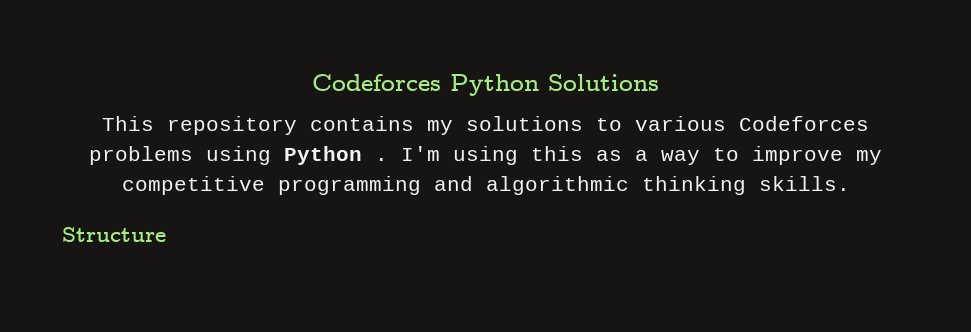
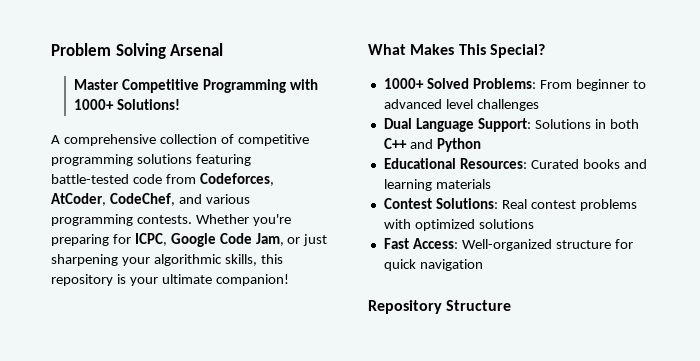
[312,74,659,96] [102,116,869,135] [89,146,882,165] [121,176,850,195] Codeforces Python Solutions // This repository contains my solutions to various Codeforces problems using Python . I'm using this as a way to improve my competitive programming and algorithmic thinking skills. // -> [51,43,224,59] [74,79,318,93] [74,99,181,110] [51,134,309,146] [51,154,251,166] [51,173,274,186] [51,193,250,206] [51,214,291,226] [51,233,328,247] [51,254,283,266] [51,274,289,286] [368,44,545,58] [383,78,646,91] [383,99,539,111] [383,118,639,132] [383,138,481,152] [383,158,647,169] [383,179,491,191] [383,198,637,211] [383,219,534,231] [383,238,633,251] [383,259,483,271] [368,300,442,314] Problem Solving Arsenal // Master Competitive Programming with 1000+ Solutions! // A comprehensive collection of competitive programming solutions featuring battle-tested code from Codeforces, AtCoder, CodeChef, and various programming contests. Whether you're preparing for ICPC, Google Code Jam, or just sharpening your algorithmic skills, this repository is your ultimate companion! // What Makes This Special? // 1000+ Solved Problems: From beginner to advanced level challenges // Dual Language Support: Solutions in both C++ and Python // Educational Resources: Curated books and learning materials // Contest Solutions: Real contest problems with optimized solutions // Fast Access: Well-organized structure for quick navigation // Repository

